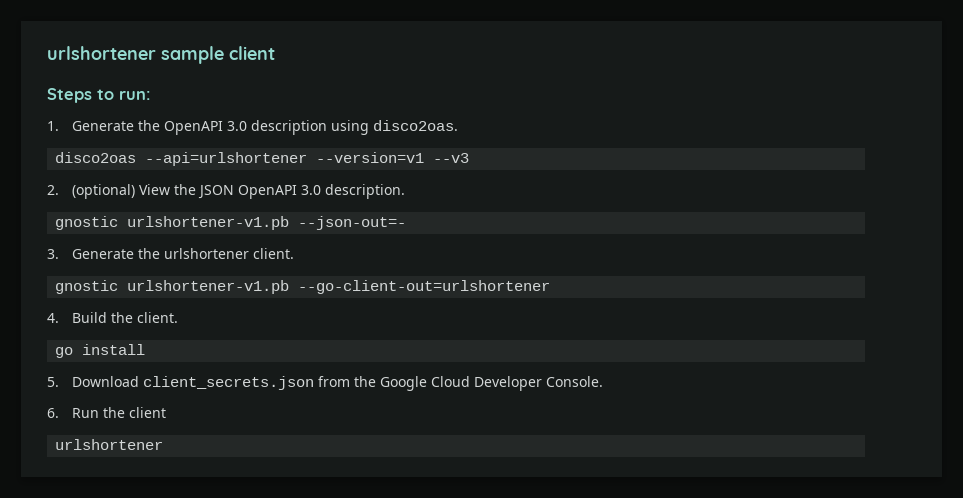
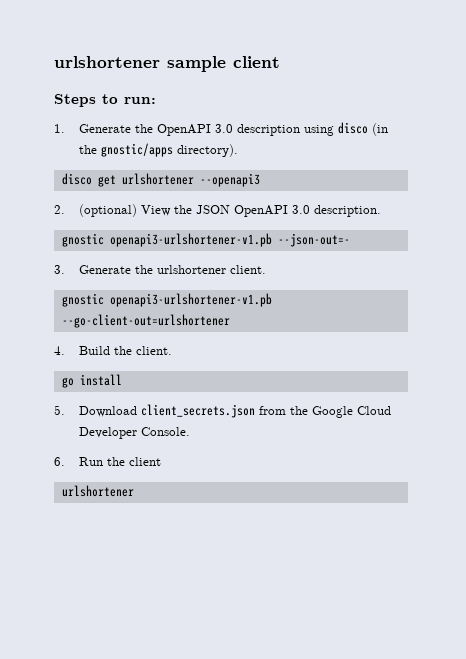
[372,120,458,131] [55,152,470,166] disco2oas. // disco2oas --api=urlshortener --version=v1 --v3 -> [338,122,389,136] [79,143,239,157] [61,173,260,187] disco (in the gnostic/apps directory). // disco get urlshortener --openapi3
[127,216,290,230] urlshortener-v1.pb -> [109,233,272,247] openapi3-urlshortener-v1.pb
[127,280,290,294] urlshortener-v1.pb -> [109,293,272,307] openapi3-urlshortener-v1.pb

